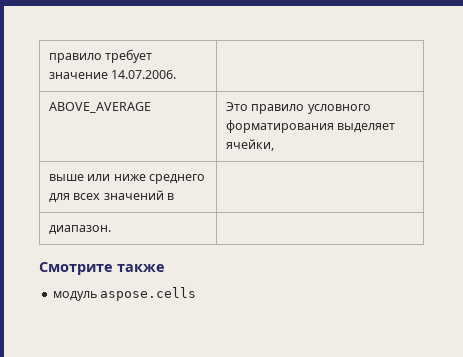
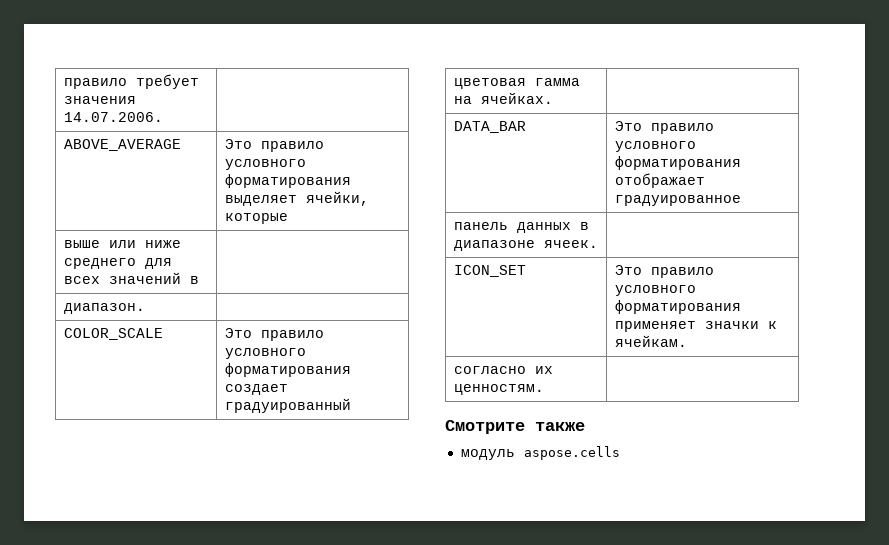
[48,72,108,79] значение -> [63,96,136,104] значения
(274, 145) none -> [224,213,288,224] которые
(111, 230) none -> [63,328,163,340] [224,328,324,341] [224,348,306,359] [224,363,351,377] [224,384,288,395] [224,398,351,413] [453,78,580,89] [453,92,553,104] [453,121,526,133] [614,121,714,134] [614,141,696,152] [614,156,741,170] [614,173,705,188] [614,195,741,206] [453,222,589,233] [453,240,598,251] [453,265,526,277] [614,265,714,278] [614,285,696,296] [614,300,741,314] [614,321,777,332] [614,335,687,347] [453,366,553,374] [453,384,544,395] // COLOR_SCALE | Это правило условного форматирования создает градуированный // цветовая гамма на ячейках. | // DATA_BAR | Это правило условного форматирования отображает градуированное // панель данных в диапазоне ячеек. | // ICON_SET | Это правило условного форматирования применяет значки к ячейкам. // согласно их ценностям. |

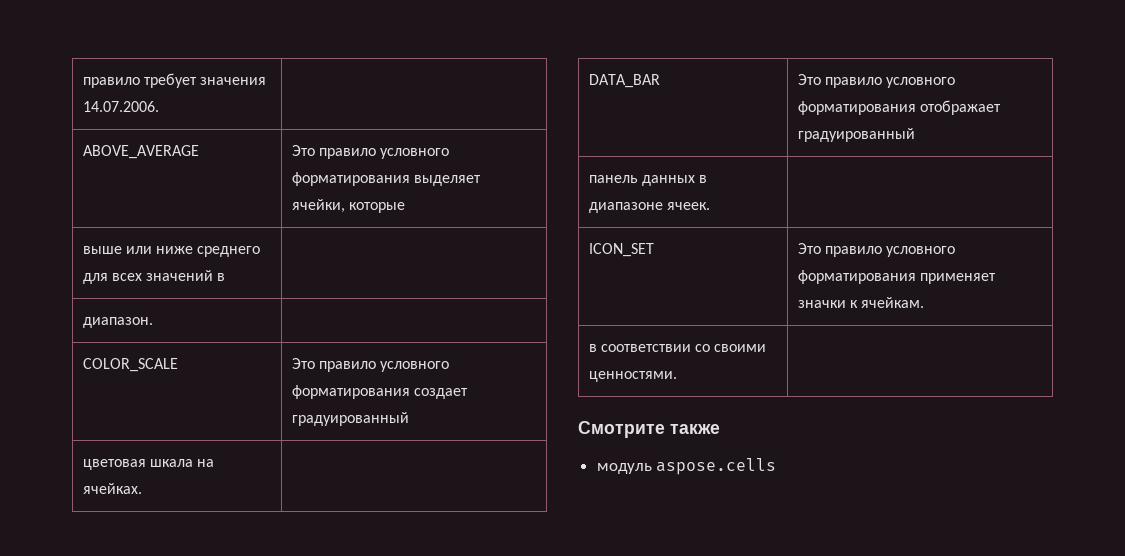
[534,78,580,86] гамма -> [150,459,194,467] шкала
[614,195,741,206] градуированное -> [797,128,915,142] градуированный
[453,366,553,374] [453,384,544,395] согласно их ценностям. -> [588,344,767,352] [588,371,677,382] в соответствии со своими ценностями.

